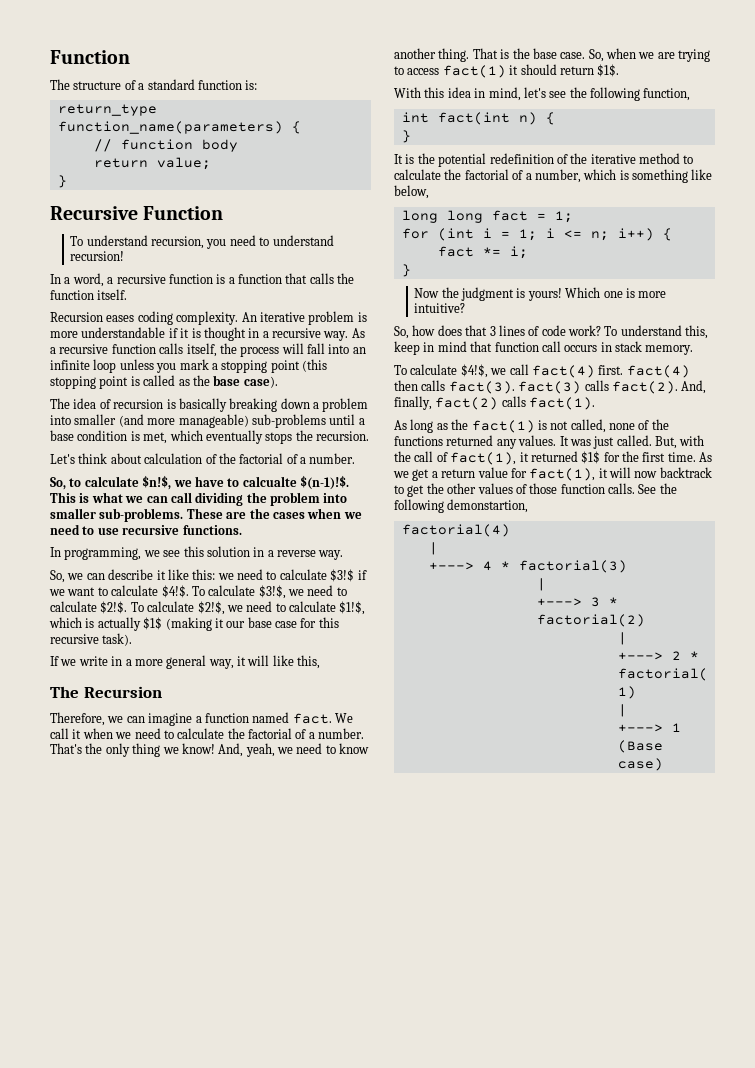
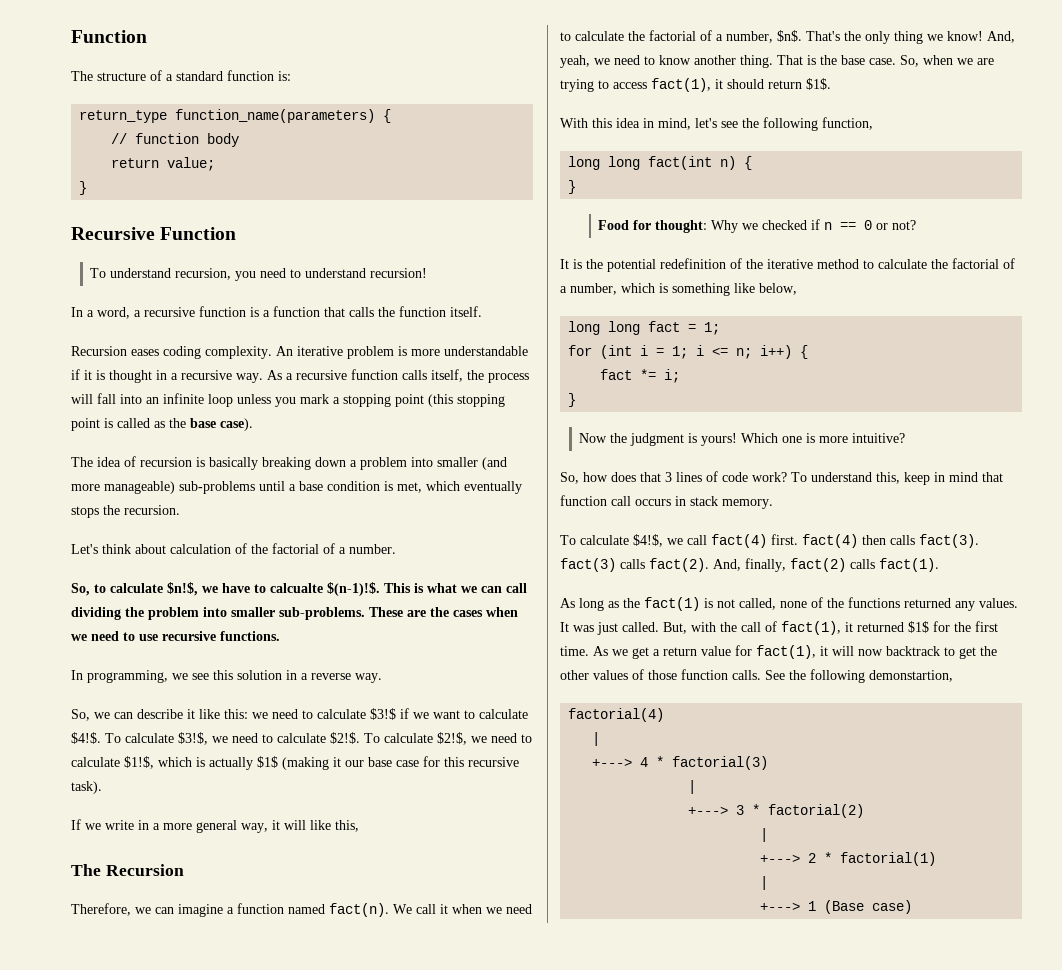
[292,713,332,724] fact. -> [329,903,389,917] fact(n).
[318,728,365,739] number. -> [726,30,802,43] number, $n$.
[442,65,506,78] fact(1) -> [651,78,711,92] fact(1),
[401,112,429,123] int -> [568,156,641,170] long long
(411, 136) none -> [598,219,917,233] // Food for thought: Why we checked if n == 0 or not?

